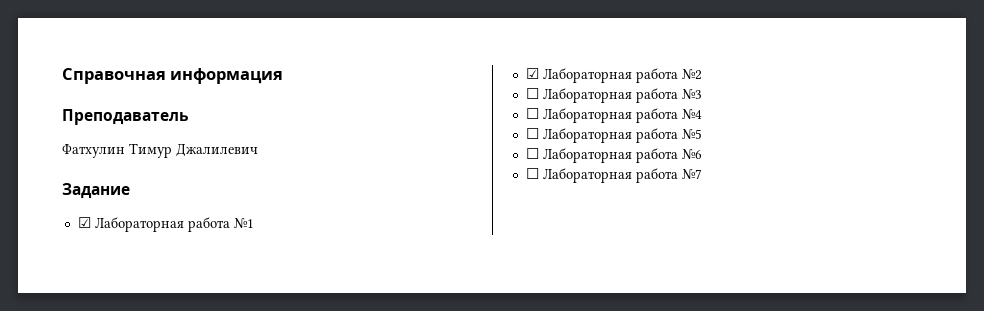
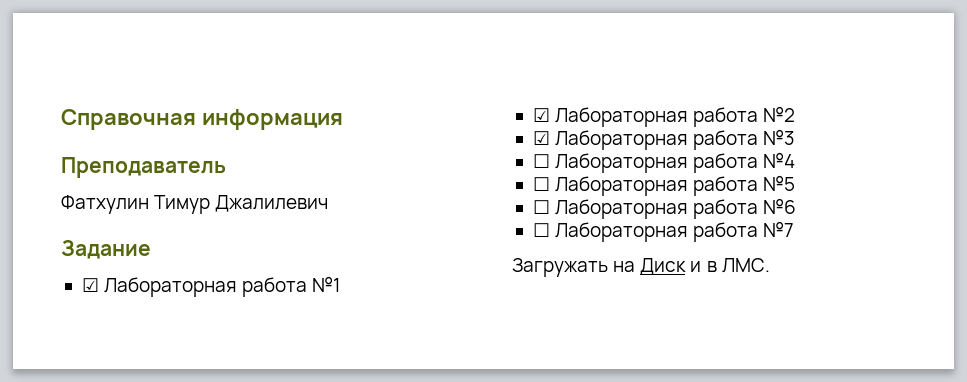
[525,88,539,99] ☐ -> [532,131,550,145] ☑
(702, 174) none -> [512,258,770,277] // Загружать на Диск и в ЛМС.

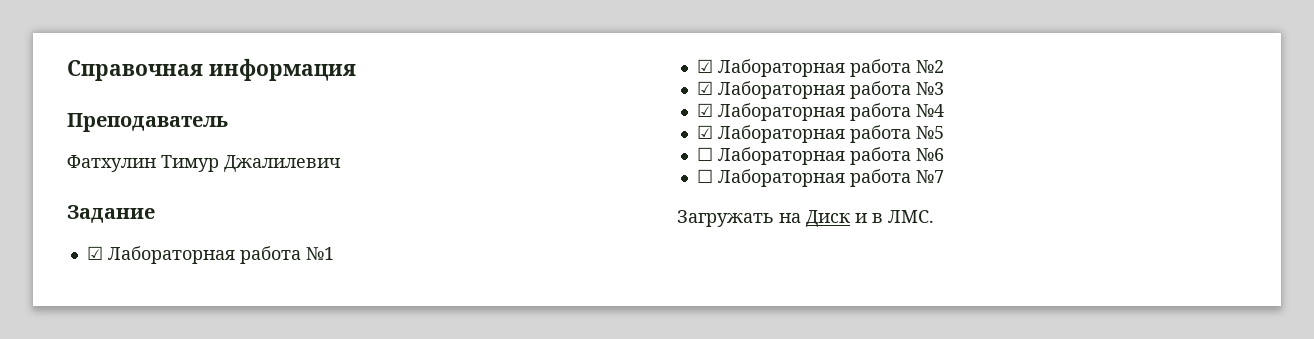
[532,154,550,168] ☐ -> [696,103,713,117] ☑
[532,177,550,191] ☐ -> [696,125,713,139] ☑

